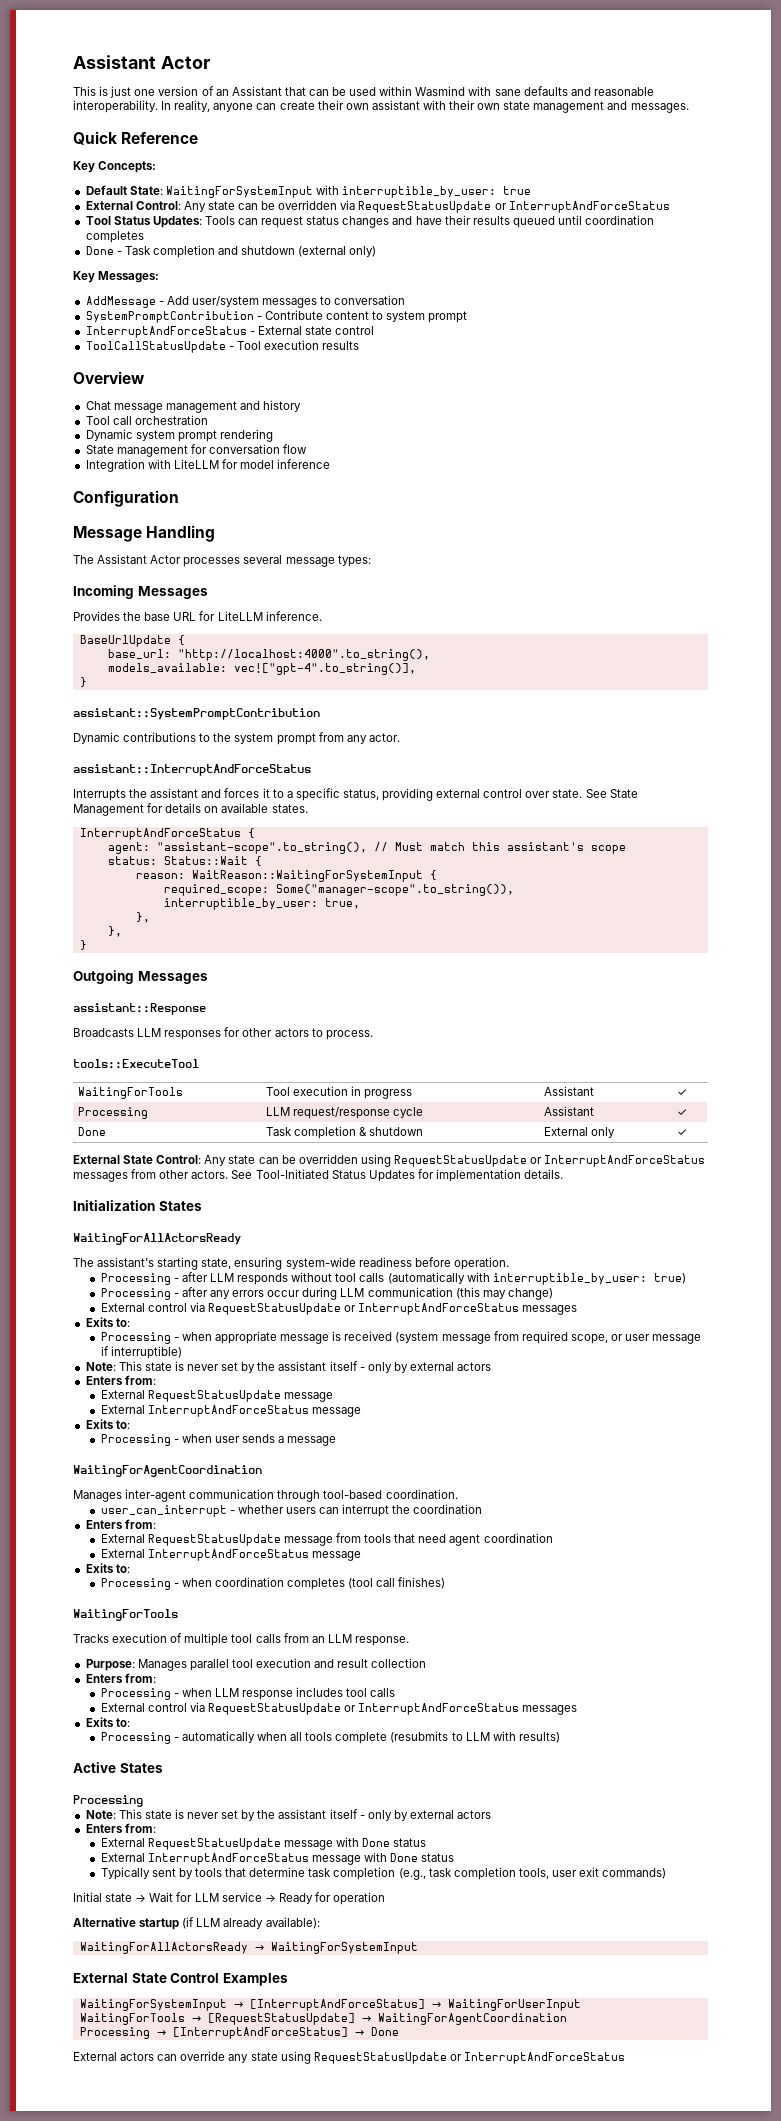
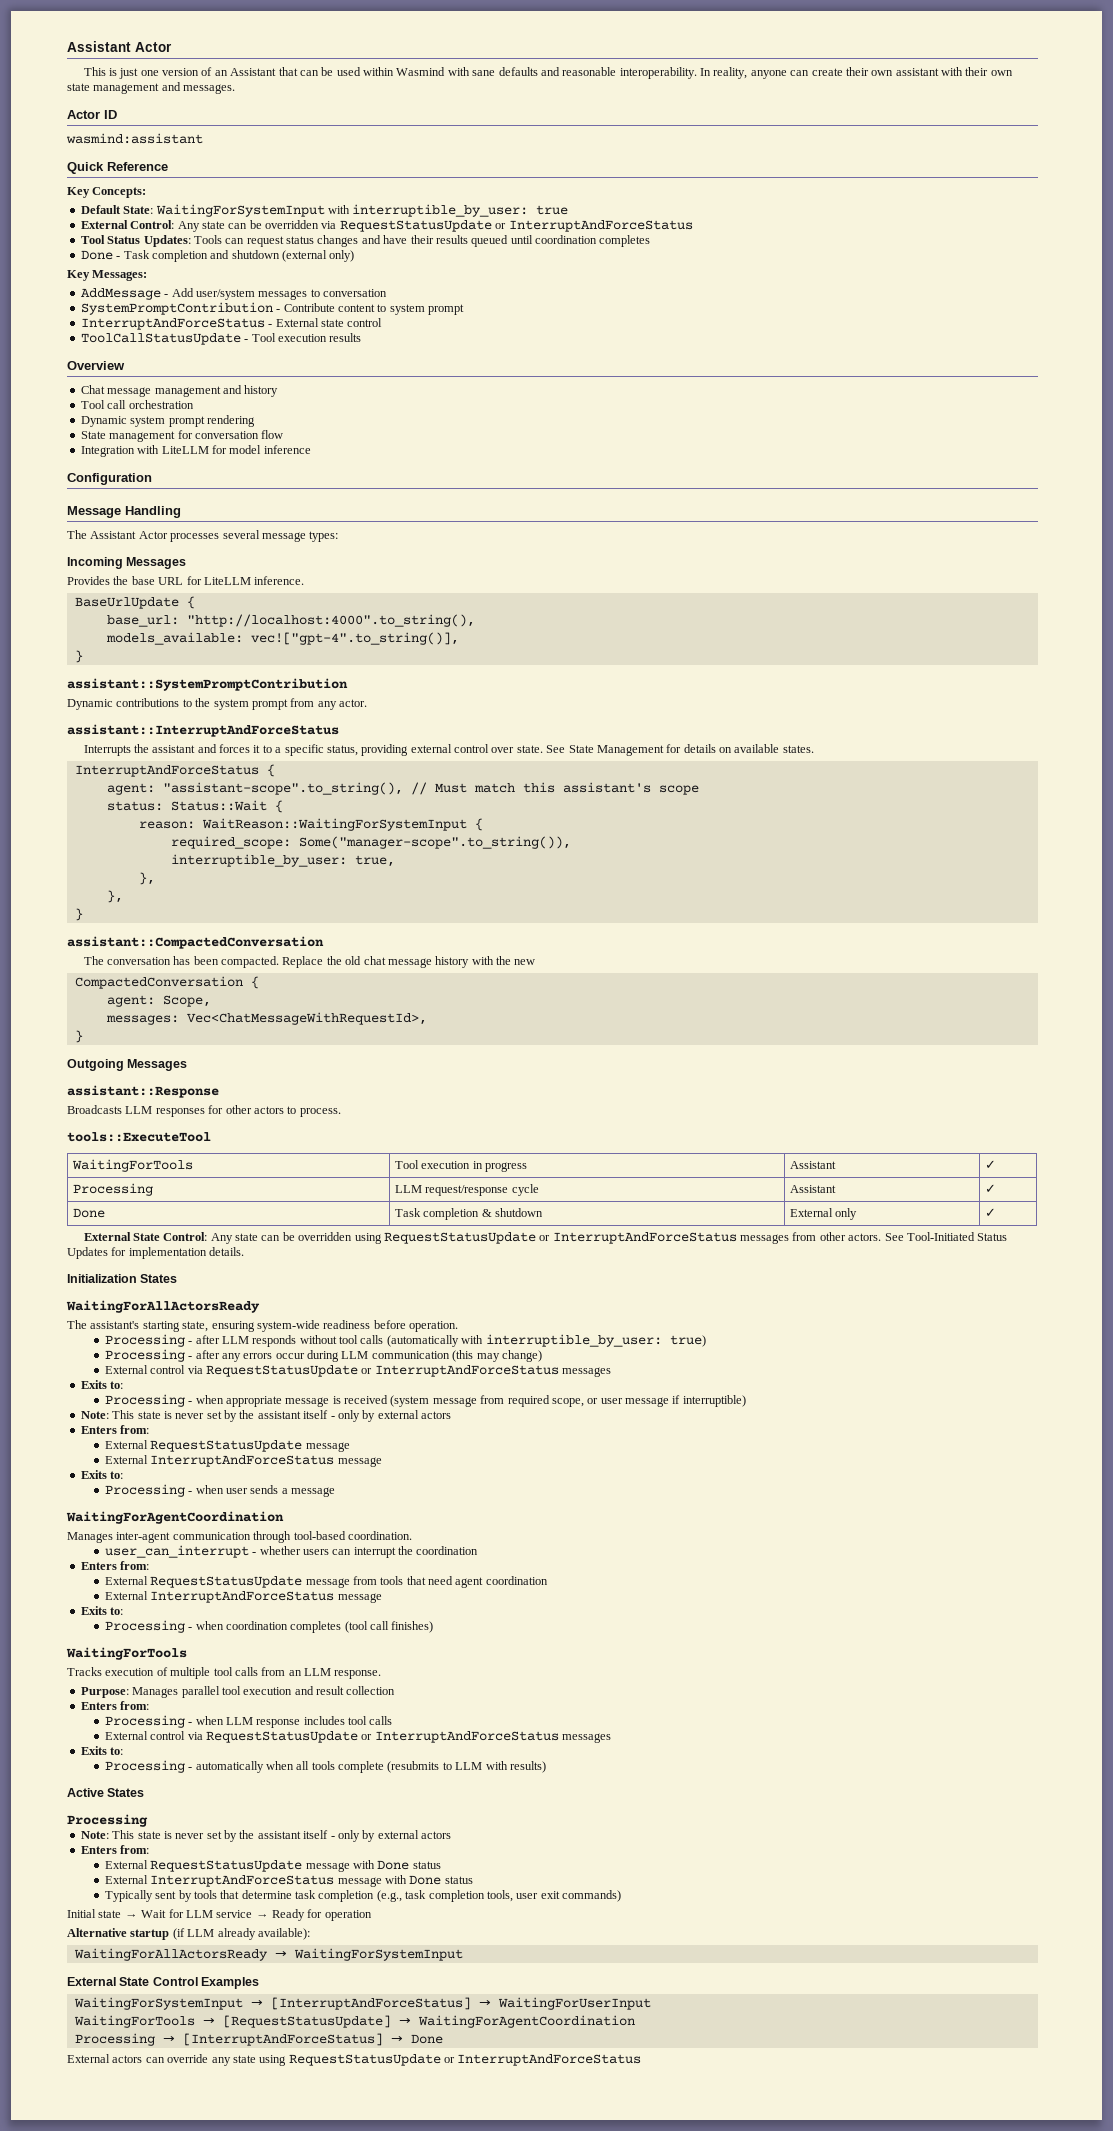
(689, 108) none -> [67,110,117,119] [66,133,203,144] // Actor ID // wasmind:assistant
(87, 945) none -> [67,936,324,949] [83,956,536,968] [74,976,259,989] [106,995,211,1007] [105,1012,427,1025] [74,1030,83,1043] // assistant::CompactedConversation // The conversation has been compacted. Replace the old chat message history with the new // CompactedConversation { // agent: Scope, // messages: Vec<ChatMessageWithRequestId>, // }

